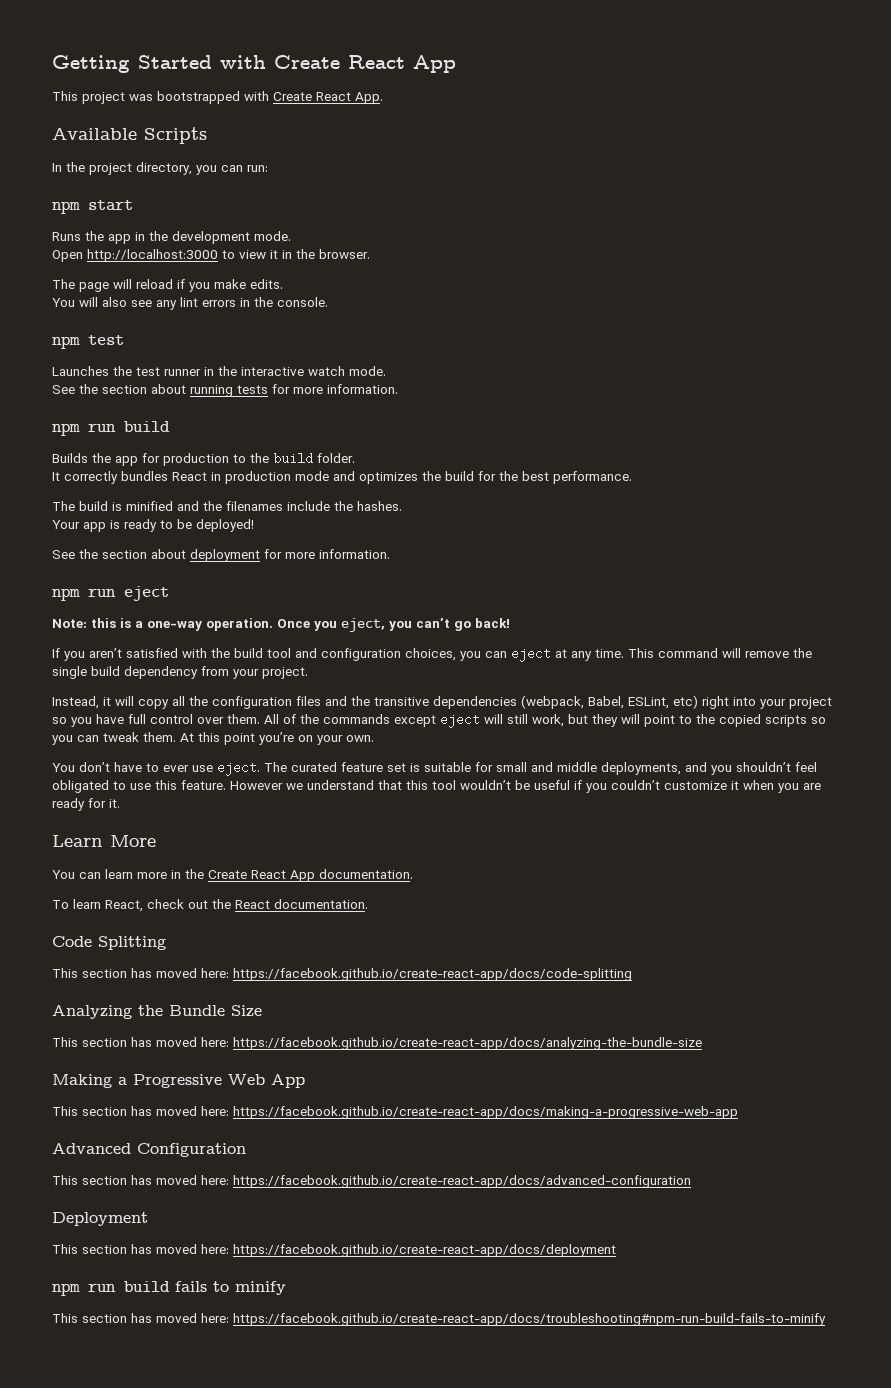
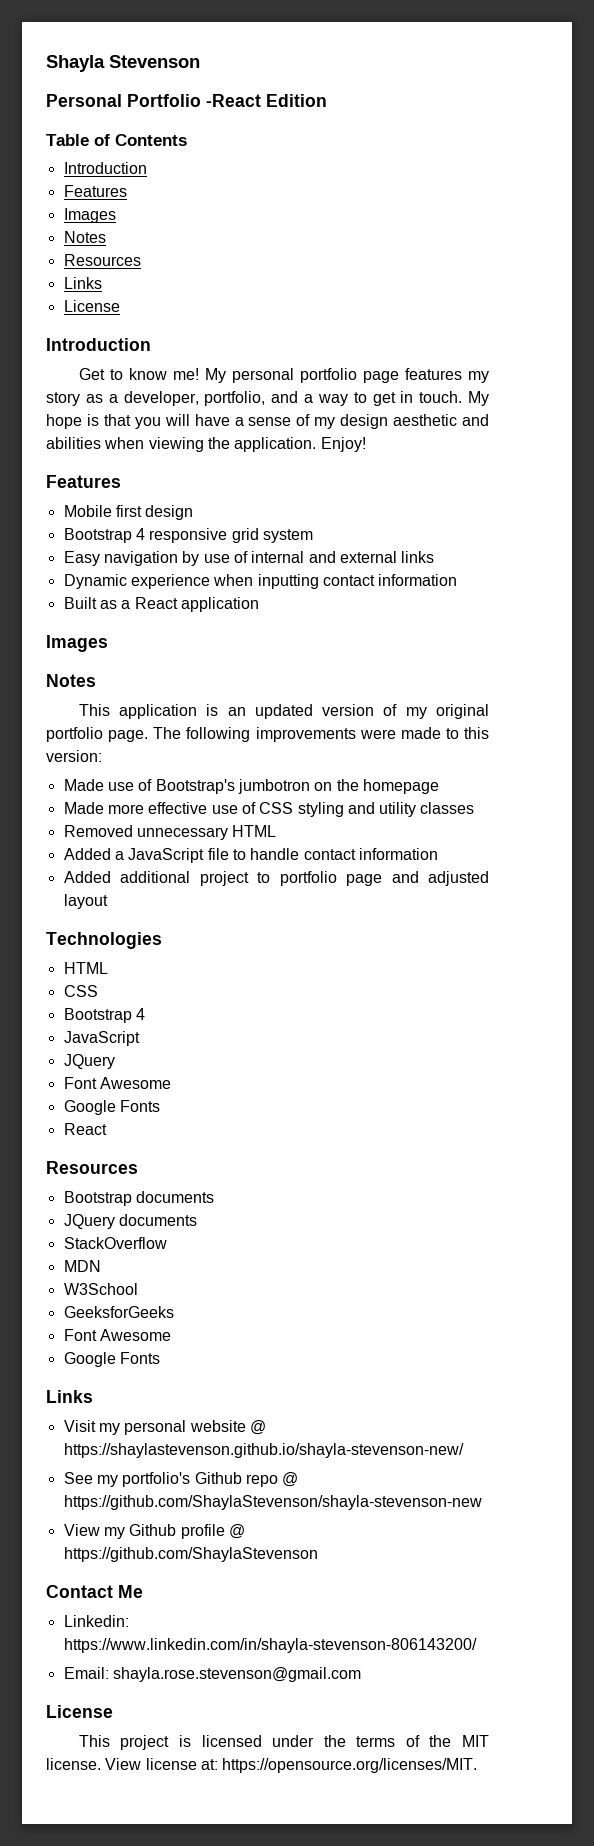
[52,55,456,73] [52,91,383,104] [52,127,207,144] [52,162,268,175] [52,200,133,214] [52,231,291,244] [52,249,370,262] [52,279,283,292] [52,297,328,310] [52,335,124,349] [52,366,386,376] [52,384,398,397] [52,421,170,436] [52,452,355,466] [52,471,632,484] [52,501,402,511] [52,519,254,532] [52,549,390,562] [52,586,169,601] [52,618,510,632] [52,647,812,662] [52,666,308,679] [52,695,832,709] [52,713,826,728] [52,732,374,745] [52,761,817,776] [52,780,821,793] [52,798,120,811] [52,835,156,847] [52,869,413,882] [52,899,368,912] [52,936,166,950] [52,968,632,981] [52,1005,262,1019] [52,1037,702,1050] [52,1074,305,1088] [52,1106,738,1119] [52,1143,246,1157] [52,1175,691,1188] [52,1212,148,1226] [52,1244,616,1257] [52,1281,286,1296] [52,1313,826,1326] Getting Started with Create React App // This project was bootstrapped with Create React App. // Available Scripts // In the project directory, you can run: // npm start // Runs the app in the development mode. // Open http://localhost:3000 to view it in the browser. // The page will reload if you make edits. // You will also see any lint errors in the console. // npm test // Launches the test runner in the interactive watch mode. // See the section about running tests for more information. // npm run build // Builds the app for production to the build folder. // It correctly bundles React in production mode and optimizes the build for the best performance. // The build is minified and the filenames include the hashes. // Your app is ready to be deployed! // See the section about deployment for more information. // npm run eject // Note: this is a one-way operation. Once you eject, you can’t go back! // If you aren’t satisfied with the build tool and configuration choices, you can eject at any time. This command will remove the single build dependency from your project. // Instead, it will copy all the configuration files and the transitive dependencies (webpack, Babel, ESLint, etc) right into your project so you have full control over them. All of the commands except eject will still work, but they will point to the copied scripts so you can tweak them. At this point you’re on your own. // You don’t have to ever use eject. The curated feature set is suitable for small and middle deployments, and you shouldn’t feel obligated to use this feature. However we understand that this tool wouldn’t be useful if you couldn’t customize it when you are ready for it. // Learn More // You can learn more in the Create React App documentation. // To learn React, check out the React documentation. // Code Splitting // This section has moved here: https://facebook.github.io/create-react-app/docs/code-splitting // Analyzing the Bundle Size // This section has moved here: https://facebook.github.io/create-react-app/docs/analyzing-the-bundle-size // Making a Progressive Web App // This section has moved here: https://facebook.github.io/create-react-app/docs/making-a-progressive-web-app // Advanced Configuration // This section has moved here: https://facebook.github.io/create-react-app/docs/advanced-configuration // Deployment // This section has moved here: https://facebook.github.io/create-react-app/docs/deployment // npm run build fails to minify // This section has moved here: https://facebook.github.io/create-react-app/docs/troubleshooting#npm-run-build-fails-to-minify -> [46,55,200,72] [46,94,327,107] [46,134,187,146] [63,162,147,174] [63,185,127,197] [63,208,116,223] [63,231,106,243] [63,254,141,266] [63,277,102,289] [63,300,120,312] [46,338,151,351] [78,368,489,383] [46,391,489,406] [46,414,490,429] [46,437,366,452] [46,475,121,488] [63,505,194,520] [63,528,313,543] [63,551,435,566] [63,574,458,589] [63,597,259,612] [46,635,108,652] [46,674,96,687] [78,704,489,719] [46,727,489,742] [46,750,102,762] [63,779,439,794] [63,802,475,817] [63,825,277,840] [63,848,438,863] [63,871,489,886] [63,894,108,909] [46,932,162,949] [63,962,108,974] [63,985,98,997] [63,1008,145,1023] [63,1031,140,1046] [63,1054,115,1069] [63,1077,171,1089] [63,1100,160,1115] [63,1123,107,1135] [46,1161,138,1174] [63,1191,214,1206] [63,1214,197,1229] [63,1237,167,1249] [63,1260,101,1272] [63,1283,138,1295] [63,1306,174,1318] [63,1329,171,1341] [63,1352,160,1367] [46,1390,93,1403] [63,1420,266,1435] [63,1443,464,1458] [63,1472,299,1487] [63,1495,482,1510] [63,1524,245,1539] [63,1547,318,1562] [46,1585,143,1598] [63,1615,129,1627] [63,1638,477,1653] [63,1667,361,1682] [46,1705,113,1718] [78,1735,489,1750] [46,1758,478,1773] Shayla Stevenson // Personal Portfolio -React Edition // Table of Contents // Introduction // Features // Images // Notes // Resources // Links // License // Introduction // Get to know me! My personal portfolio page features my story as a developer, portfolio, and a way to get in touch. My hope is that you will have a sense of my design aesthetic and abilities when viewing the application. Enjoy! // Features // Mobile first design // Bootstrap 4 responsive grid system // Easy navigation by use of internal and external links // Dynamic experience when inputting contact information // Built as a React application // Images // Notes // This application is an updated version of my original portfolio page. The following improvements were made to this version: // Made use of Bootstrap's jumbotron on the homepage // Made more effective use of CSS styling and utility classes // Removed unnecessary HTML // Added a JavaScript file to handle contact information // Added additional project to portfolio page and adjusted layout // Technologies // HTML // CSS // Bootstrap 4 // JavaScript // JQuery // Font Awesome // Google Fonts // React // Resources // Bootstrap documents // JQuery documents // StackOverflow // MDN // W3School // GeeksforGeeks // Font Awesome // Google Fonts // Links // Visit my personal website @ https://shaylastevenson.github.io/shayla-stevenson-new/ // See my portfolio's Github repo @ https://github.com/ShaylaStevenson/shayla-stevenson-new // View my Github profile @ https://github.com/ShaylaStevenson // Contact Me // Linkedin: https://www.linkedin.com/in/shayla-stevenson-806143200/ // Email: shayla.rose.stevenson@gmail.com // License // This project is licensed under the terms of the MIT license. View license at: https://opensource.org/licenses/MIT.

